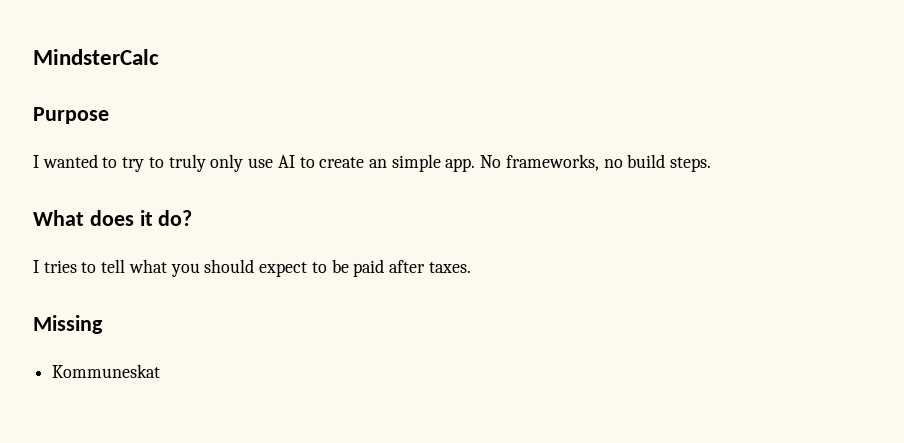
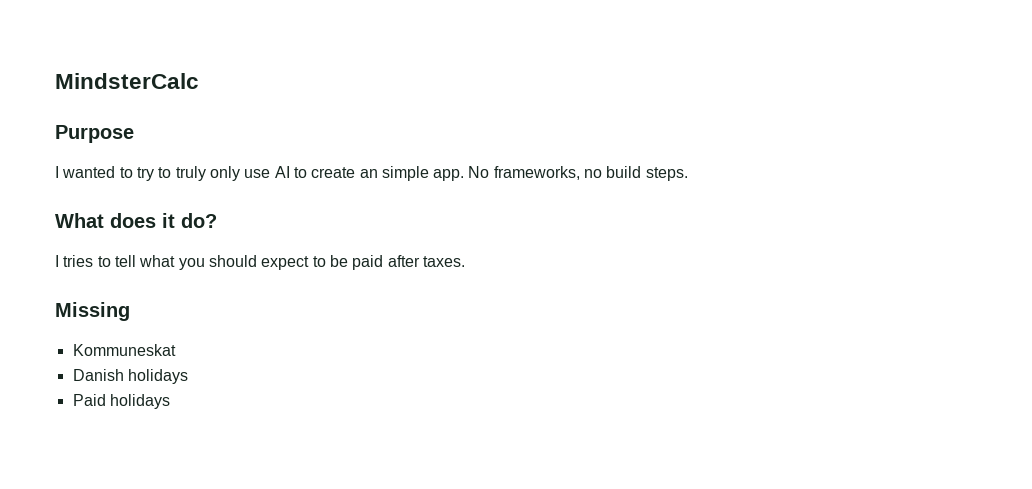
(161, 371) none -> [72,369,188,384] [72,394,170,409] // Danish holidays // Paid holidays

